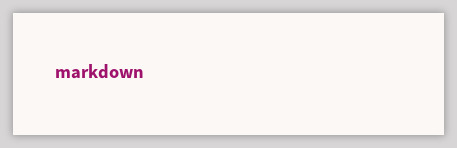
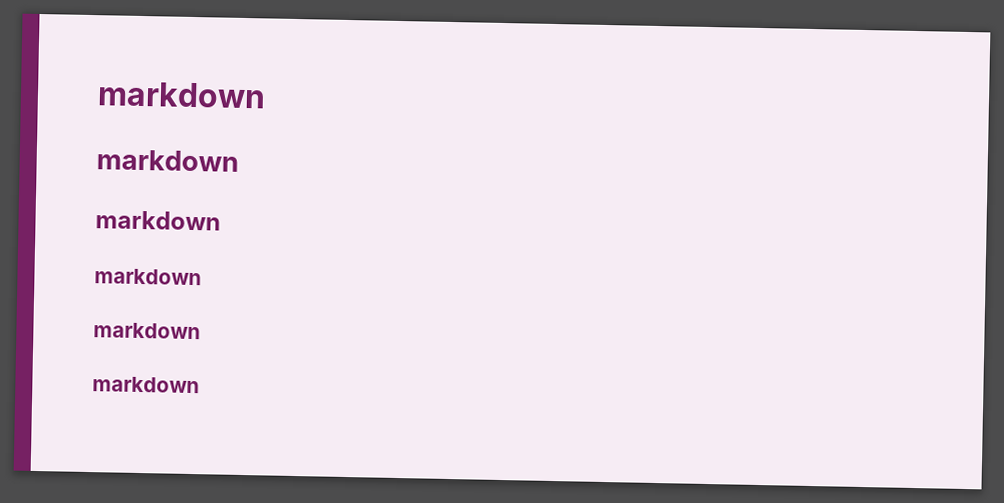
[55,64,144,79] markdown -> [97,81,266,109] [96,149,239,172] [95,210,221,231] [94,268,202,286] [93,322,201,340] [92,376,200,394] markdown // markdown // markdown // markdown // markdown // markdown

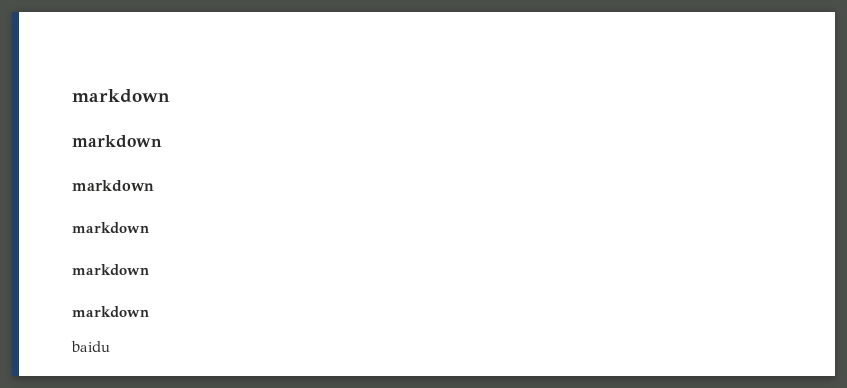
(200, 385) none -> [71,341,110,352] // baidu

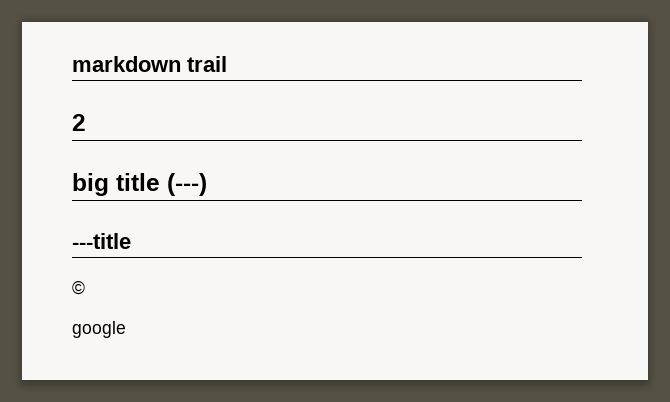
[72,89,170,103] [72,135,162,148] [72,180,154,192] [72,222,149,234] [72,264,149,276] [72,306,149,318] [71,341,110,352] markdown // markdown // markdown // markdown // markdown // markdown // baidu -> [72,56,227,72] [72,114,86,131] [72,173,207,196] [72,233,131,249] [72,280,85,295] [72,321,126,338] markdown trail // 2 // big title (---) // ---title // © // google

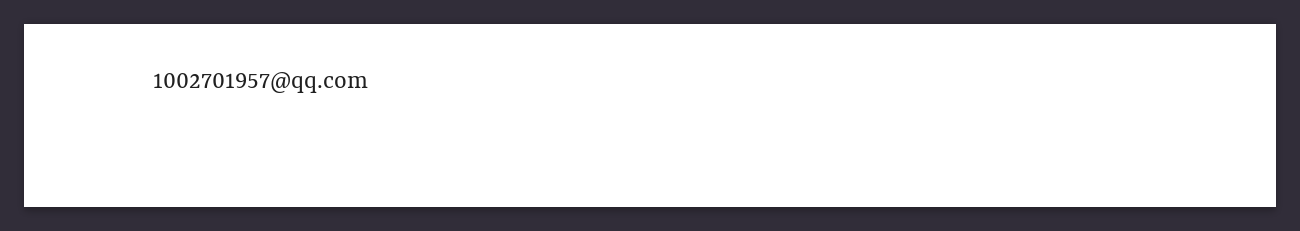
[72,56,227,72] [72,114,86,131] [72,173,207,196] [72,233,131,249] [72,280,85,295] [72,321,126,338] markdown trail // 2 // big title (---) // ---title // © // google -> [153,72,368,93] 1002701957@qq.com

